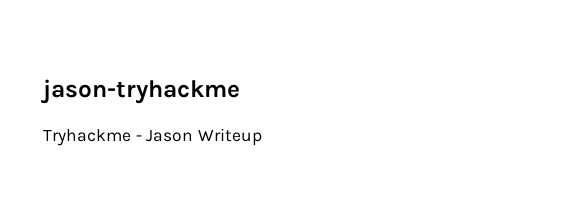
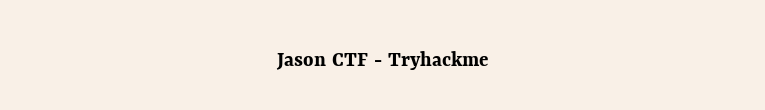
[41,79,240,104] [43,128,263,146] jason-tryhackme // Tryhackme - Jason Writeup -> [276,51,488,70] Jason CTF - Tryhackme

